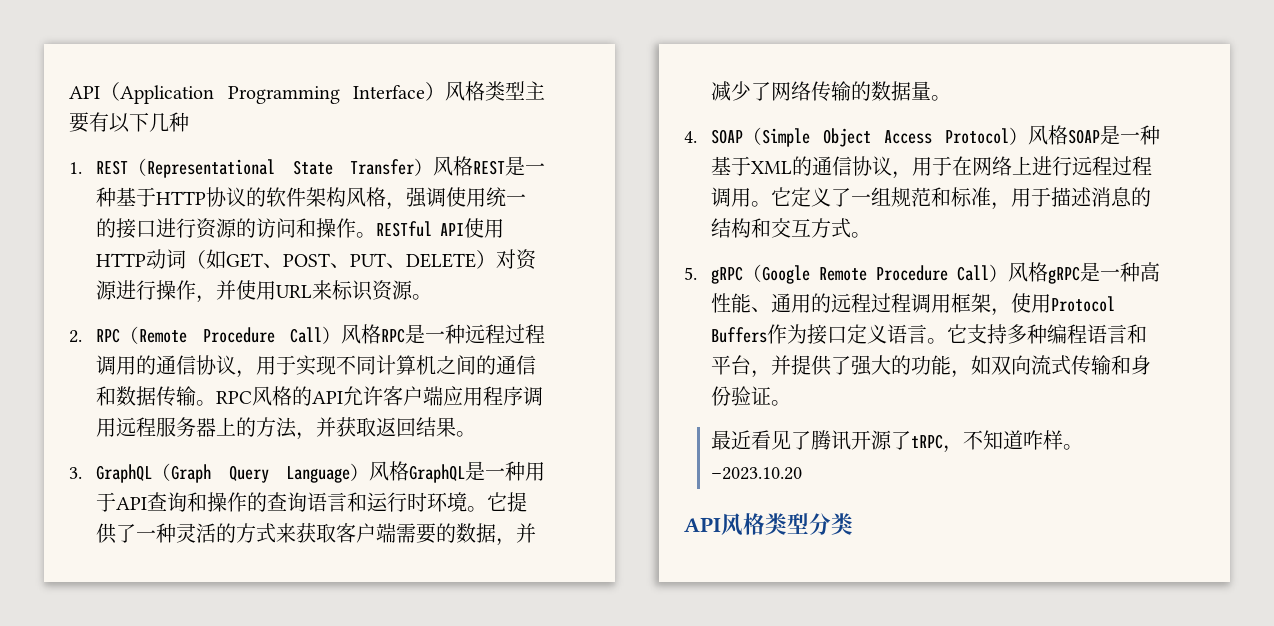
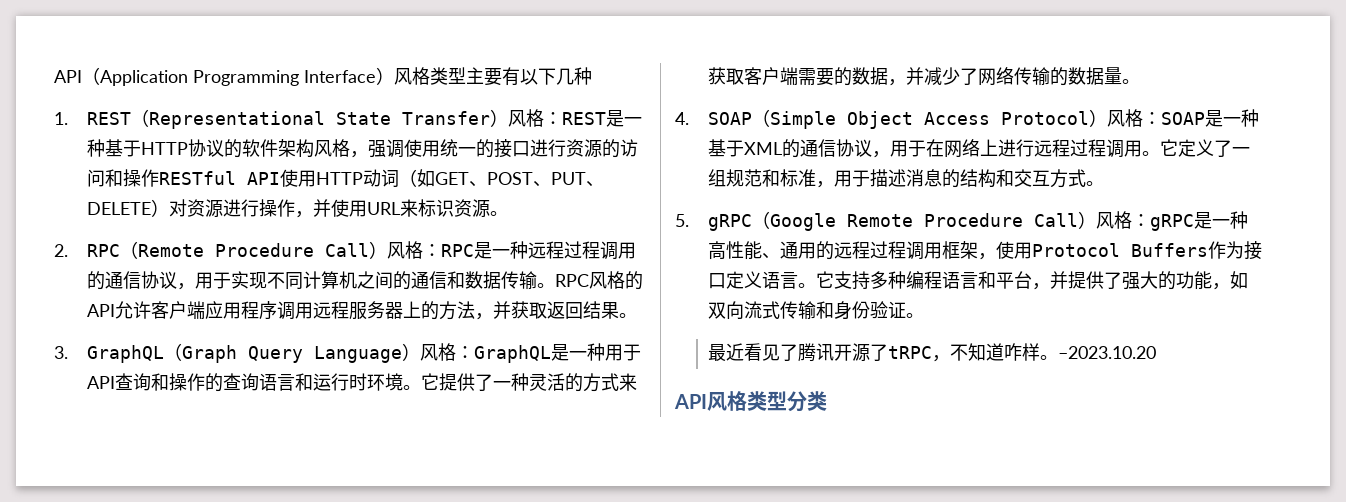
(473, 166) none -> [544,112,563,125] ：
[356,232,377,238] 。 -> (160, 178) none
(381, 334) none -> [423,244,442,257] ：
(409, 471) none -> [456,346,475,359] ：
(1068, 135) none -> [1143,112,1162,125] ：
(1048, 272) none -> [1132,214,1151,227] ：

